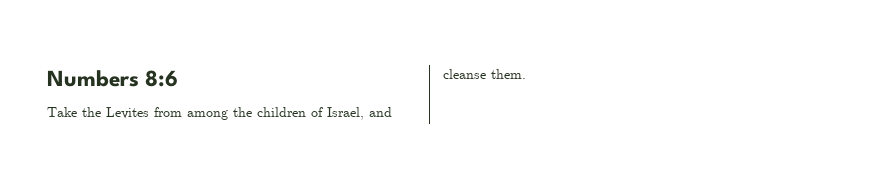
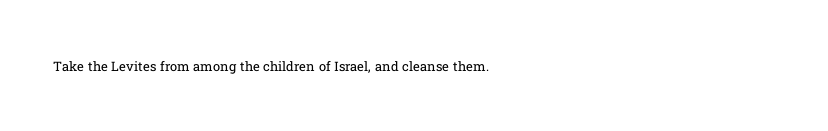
[47,70,179,87] Numbers 8:6 // -> (53, 66) none

